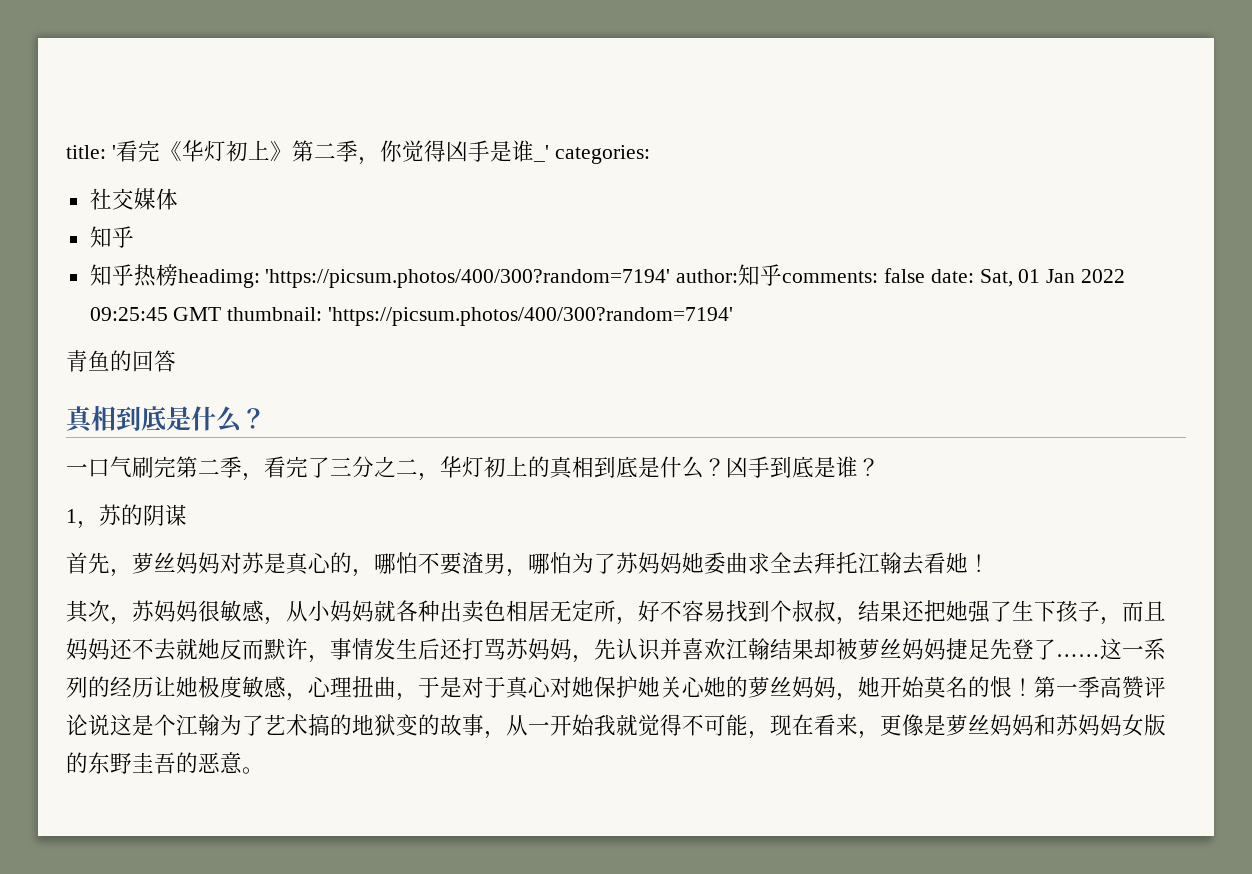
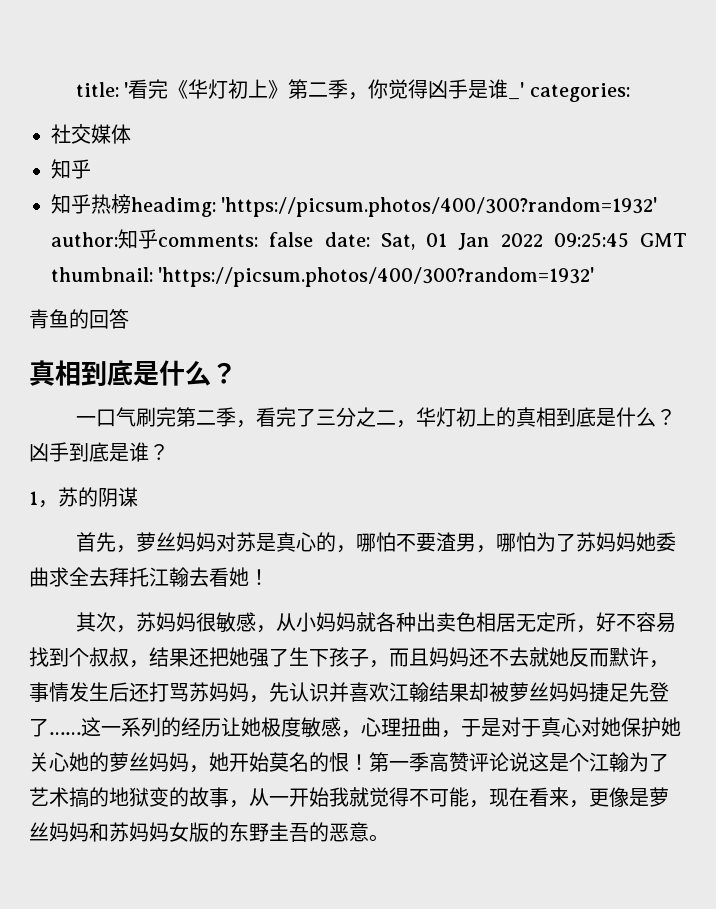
[265,269,671,288] 'https://picsum.photos/400/300?random=7194' -> [221,197,658,217] 'https://picsum.photos/400/300?random=1932'
[328,307,734,326] 'https://picsum.photos/400/300?random=7194' -> [158,267,595,287] 'https://picsum.photos/400/300?random=1932'

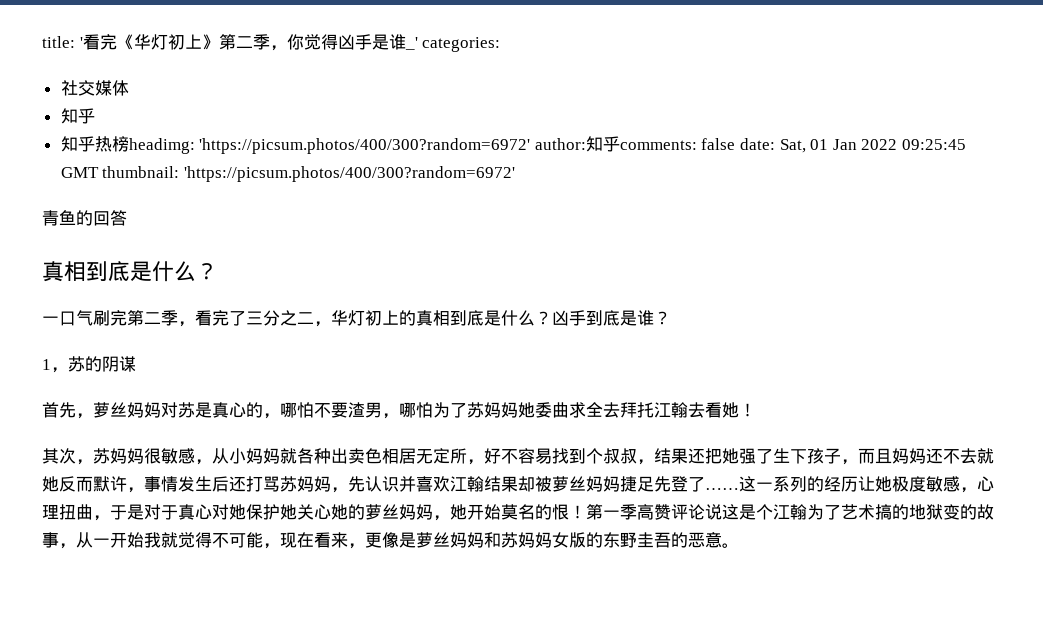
[221,197,658,217] 'https://picsum.photos/400/300?random=1932' -> [199,138,531,154] 'https://picsum.photos/400/300?random=6972'
[158,267,595,287] 'https://picsum.photos/400/300?random=1932' -> [183,166,515,182] 'https://picsum.photos/400/300?random=6972'

